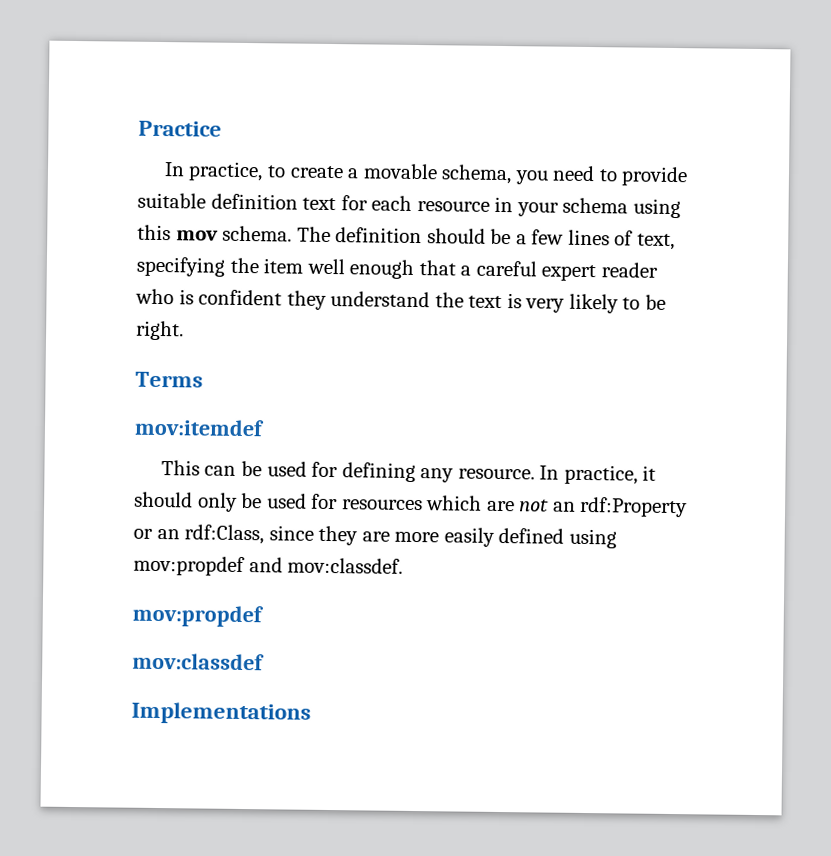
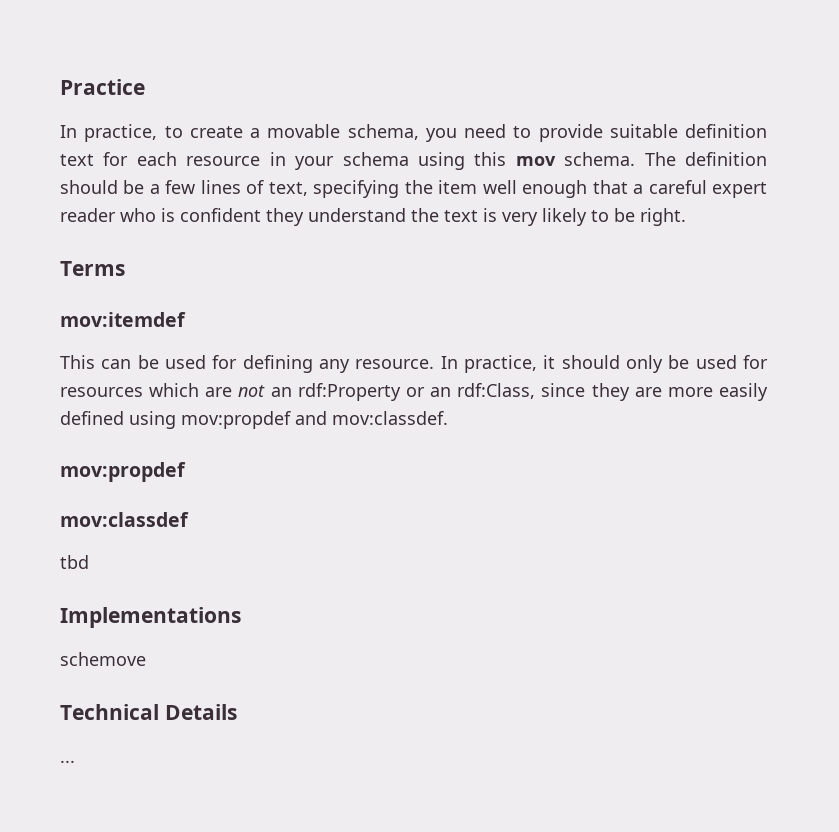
(265, 661) none -> [60,555,89,569] // tbd
(311, 713) none -> [60,652,146,666] [60,704,237,720] [60,760,75,763] // schemove // Technical Details // ...

